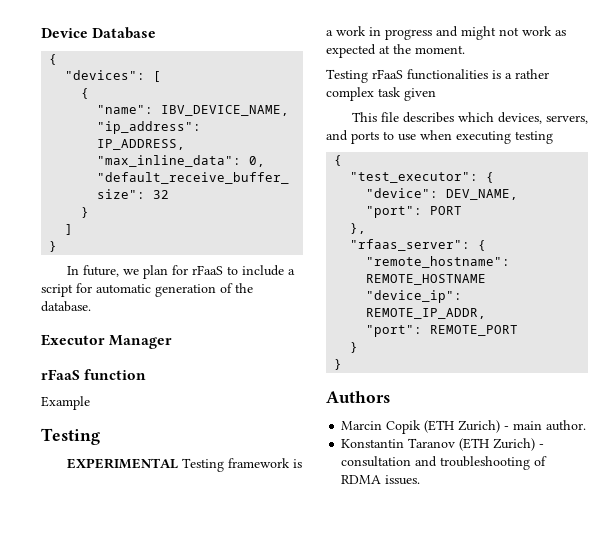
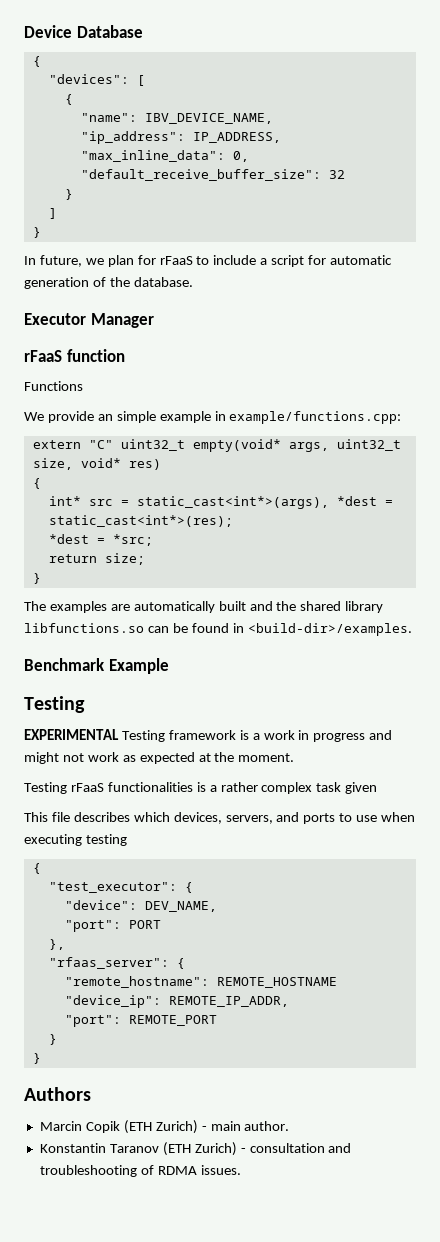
(147, 374) none -> [24,381,83,391] [24,411,402,424] [32,439,401,452] [32,458,161,470] [32,478,41,489] [48,496,393,509] [48,515,233,527] [48,534,153,546] [48,553,145,565] [32,573,41,584] [24,601,384,613] [24,623,412,636] [24,658,105,671] Functions // We provide an simple example in example/functions.cpp: // extern "C" uint32_t empty(void* args, uint32_t size, void* res) // { // int* src = static_cast<int*>(args), *dest = static_cast<int*>(res); // *dest = *src; // return size; // } // The examples are automatically built and the shared library libfunctions.so can be found in <build-dir>/examples. // Benchmark

